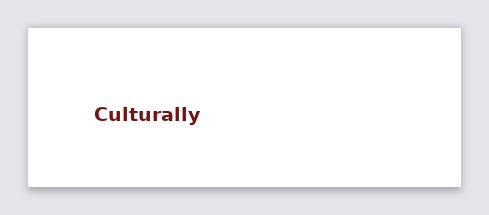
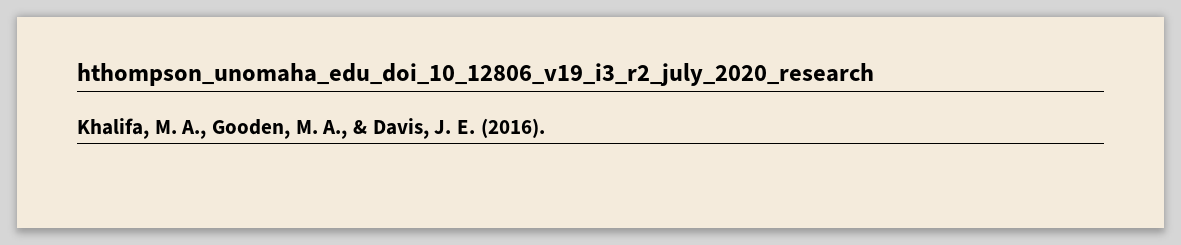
[94,107,201,125] Culturally -> [77,63,874,86] [77,118,545,139] hthompson_unomaha_edu_doi_10_12806_v19_i3_r2_july_2020_research // Khalifa, M. A., Gooden, M. A., & Davis, J. E. (2016).

